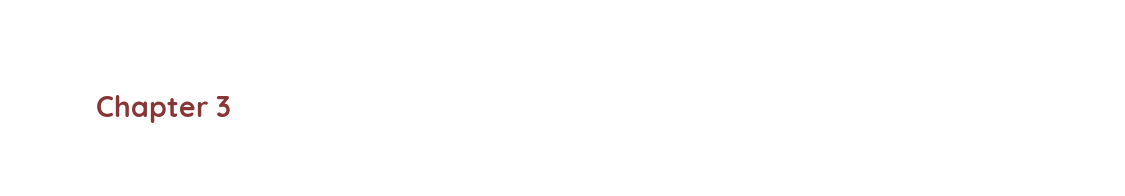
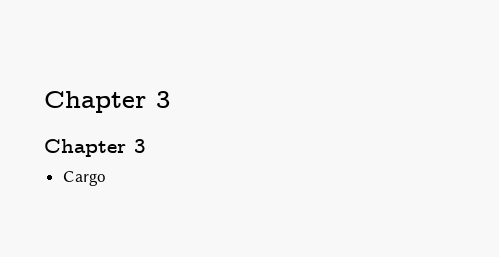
[96,95,231,123] Chapter 3 -> [44,91,170,113] [44,139,146,157] [62,171,106,186] Chapter 3 // Chapter 3 // Cargo

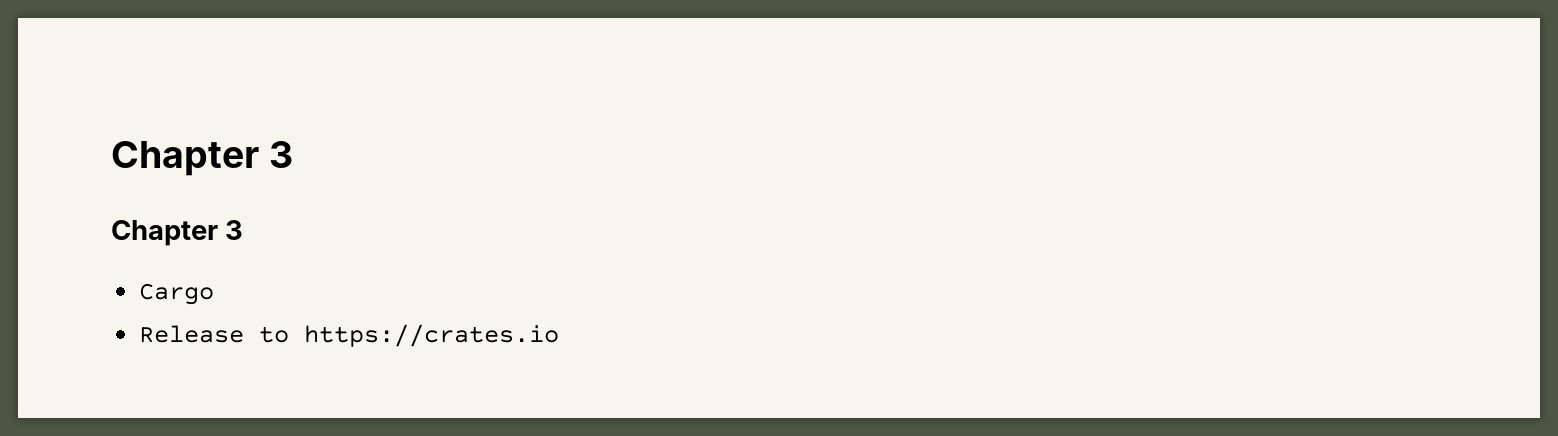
(106, 178) none -> [139,324,560,347] // Release to https://crates.io

